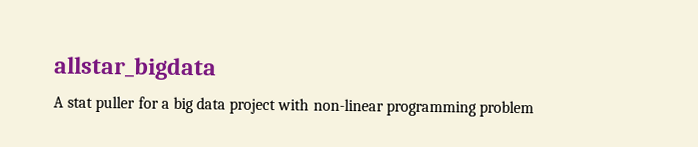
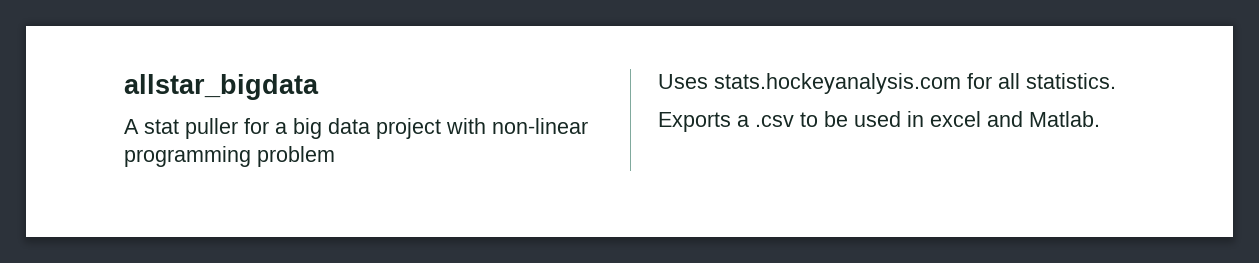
(535, 109) none -> [658,73,1116,94] [658,111,1100,132] // Uses stats.hockeyanalysis.com for all statistics. // Exports a .csv to be used in excel and Matlab.

